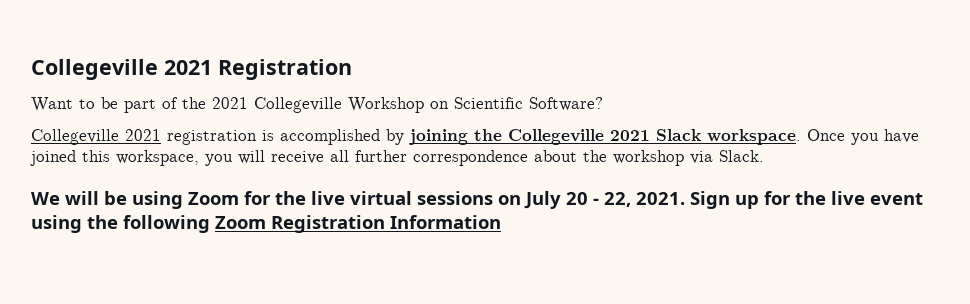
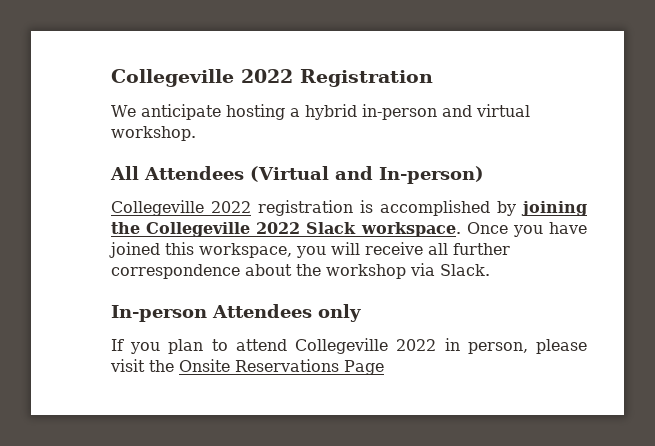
[31,59,212,80] Collegeville 2021 -> [111,69,293,87] Collegeville 2022
[31,97,603,113] [31,129,161,145] Want to be part of the 2021 Collegeville Workshop on Scientific Software? // Collegeville 2021 -> [111,104,530,120] [111,126,196,141] [110,166,484,184] [111,200,251,216] We anticipate hosting a hybrid in-person and virtual workshop. // All Attendees (Virtual and In-person) // Collegeville 2022
[610,130,650,141] 2021 -> [256,222,301,234] 2022
[31,191,923,209] [31,215,501,233] We will be using Zoom for the live virtual sessions on July 20 - 22, 2021. Sign up for the live event using the following Zoom Registration Information -> [111,304,361,322] [111,338,587,354] [110,359,384,375] In-person Attendees only // If you plan to attend Collegeville 2022 in person, please visit the Onsite Reservations Page

